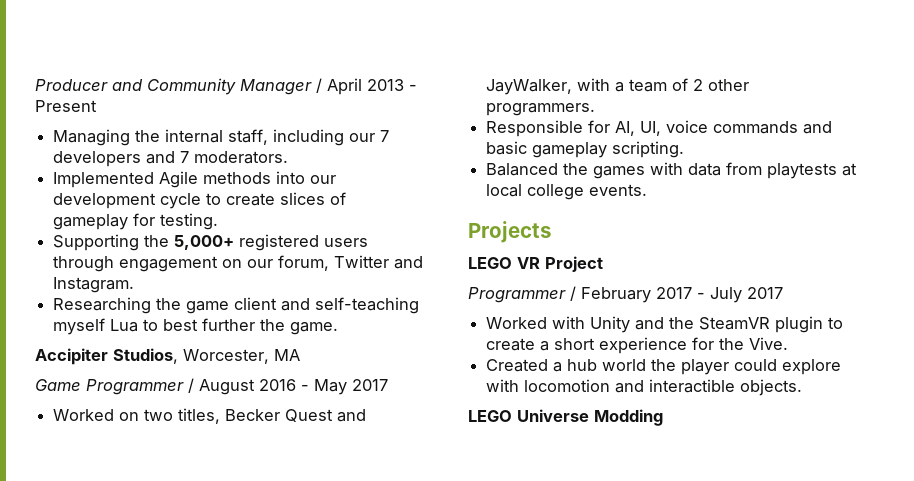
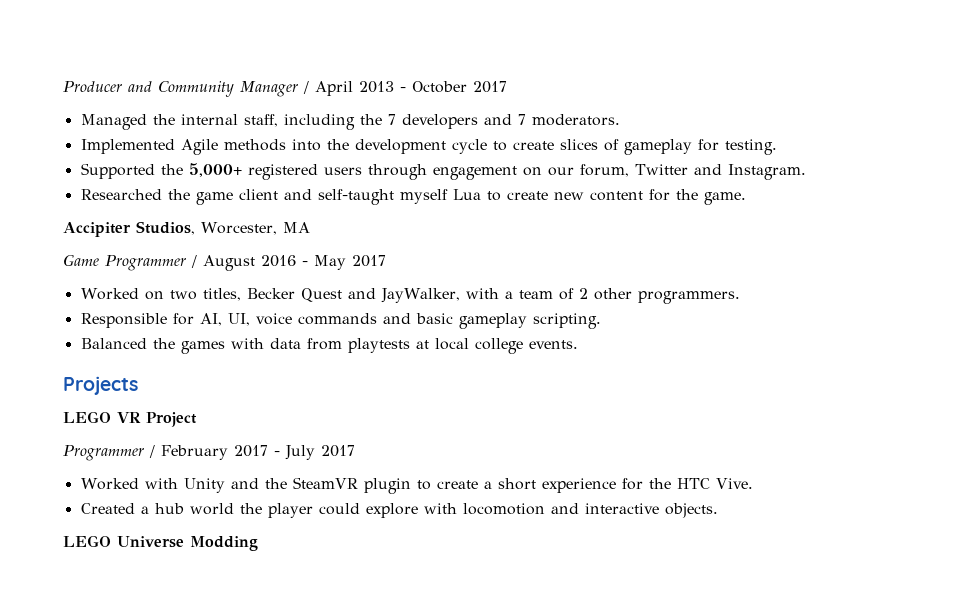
[35,100,97,112] [53,129,131,146] Present // Managing -> [412,81,507,93] [80,114,147,130] October 2017 // Managed
[349,133,376,142] our -> [359,114,382,125] the
[310,175,337,184] our -> [326,139,349,150] the
[53,234,140,251] Supporting -> [80,163,155,179] Supported
[53,297,152,314] Researching -> [80,189,162,200] Researched
[315,297,420,314] self-teaching -> [317,189,394,205] self-taught
[163,318,256,331] best further -> [506,189,670,201] create new content for
(745, 344) none -> [676,478,710,489] HTC
[649,379,736,393] interactible -> [584,503,659,514] interactive

